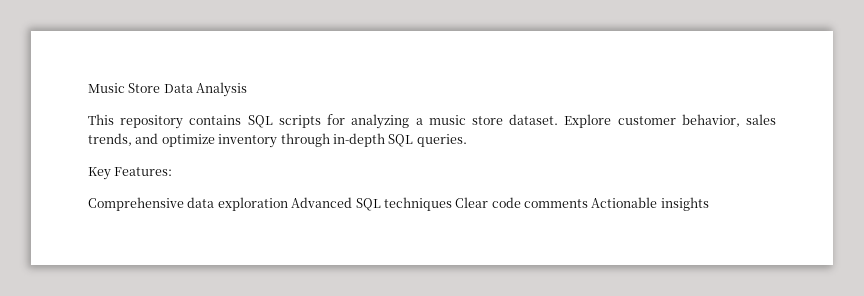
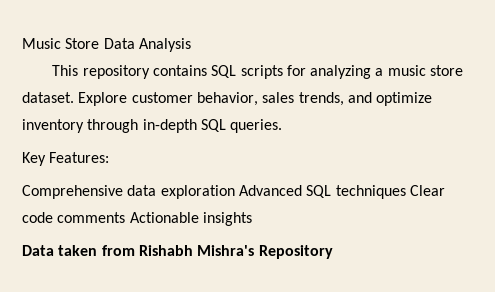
(709, 204) none -> [22,245,333,259] // Data taken from Rishabh Mishra's Repository

